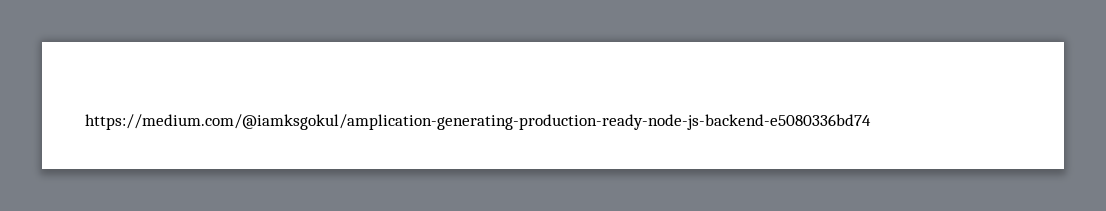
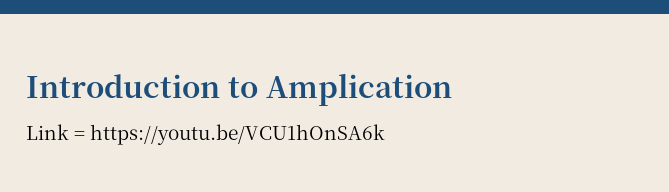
[85,114,871,130] https://medium.com/@iamksgokul/amplication-generating-production-ready-node-js-backend-e5080336bd74 -> [26,73,452,106] [26,124,386,145] Introduction to Amplication // Link = https://youtu.be/VCU1hOnSA6k

